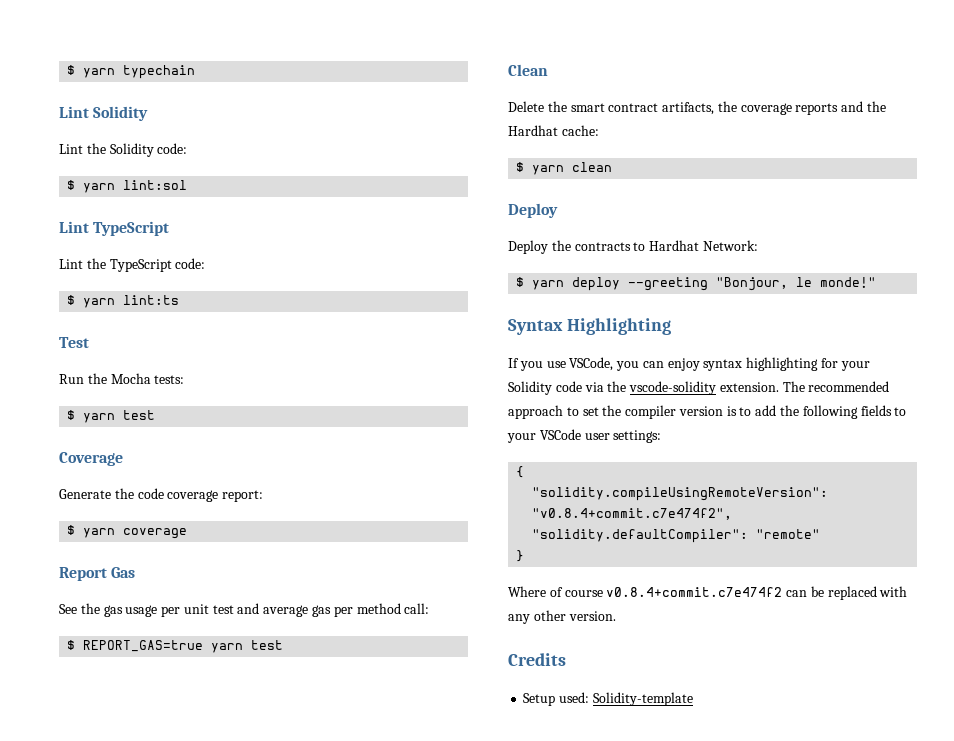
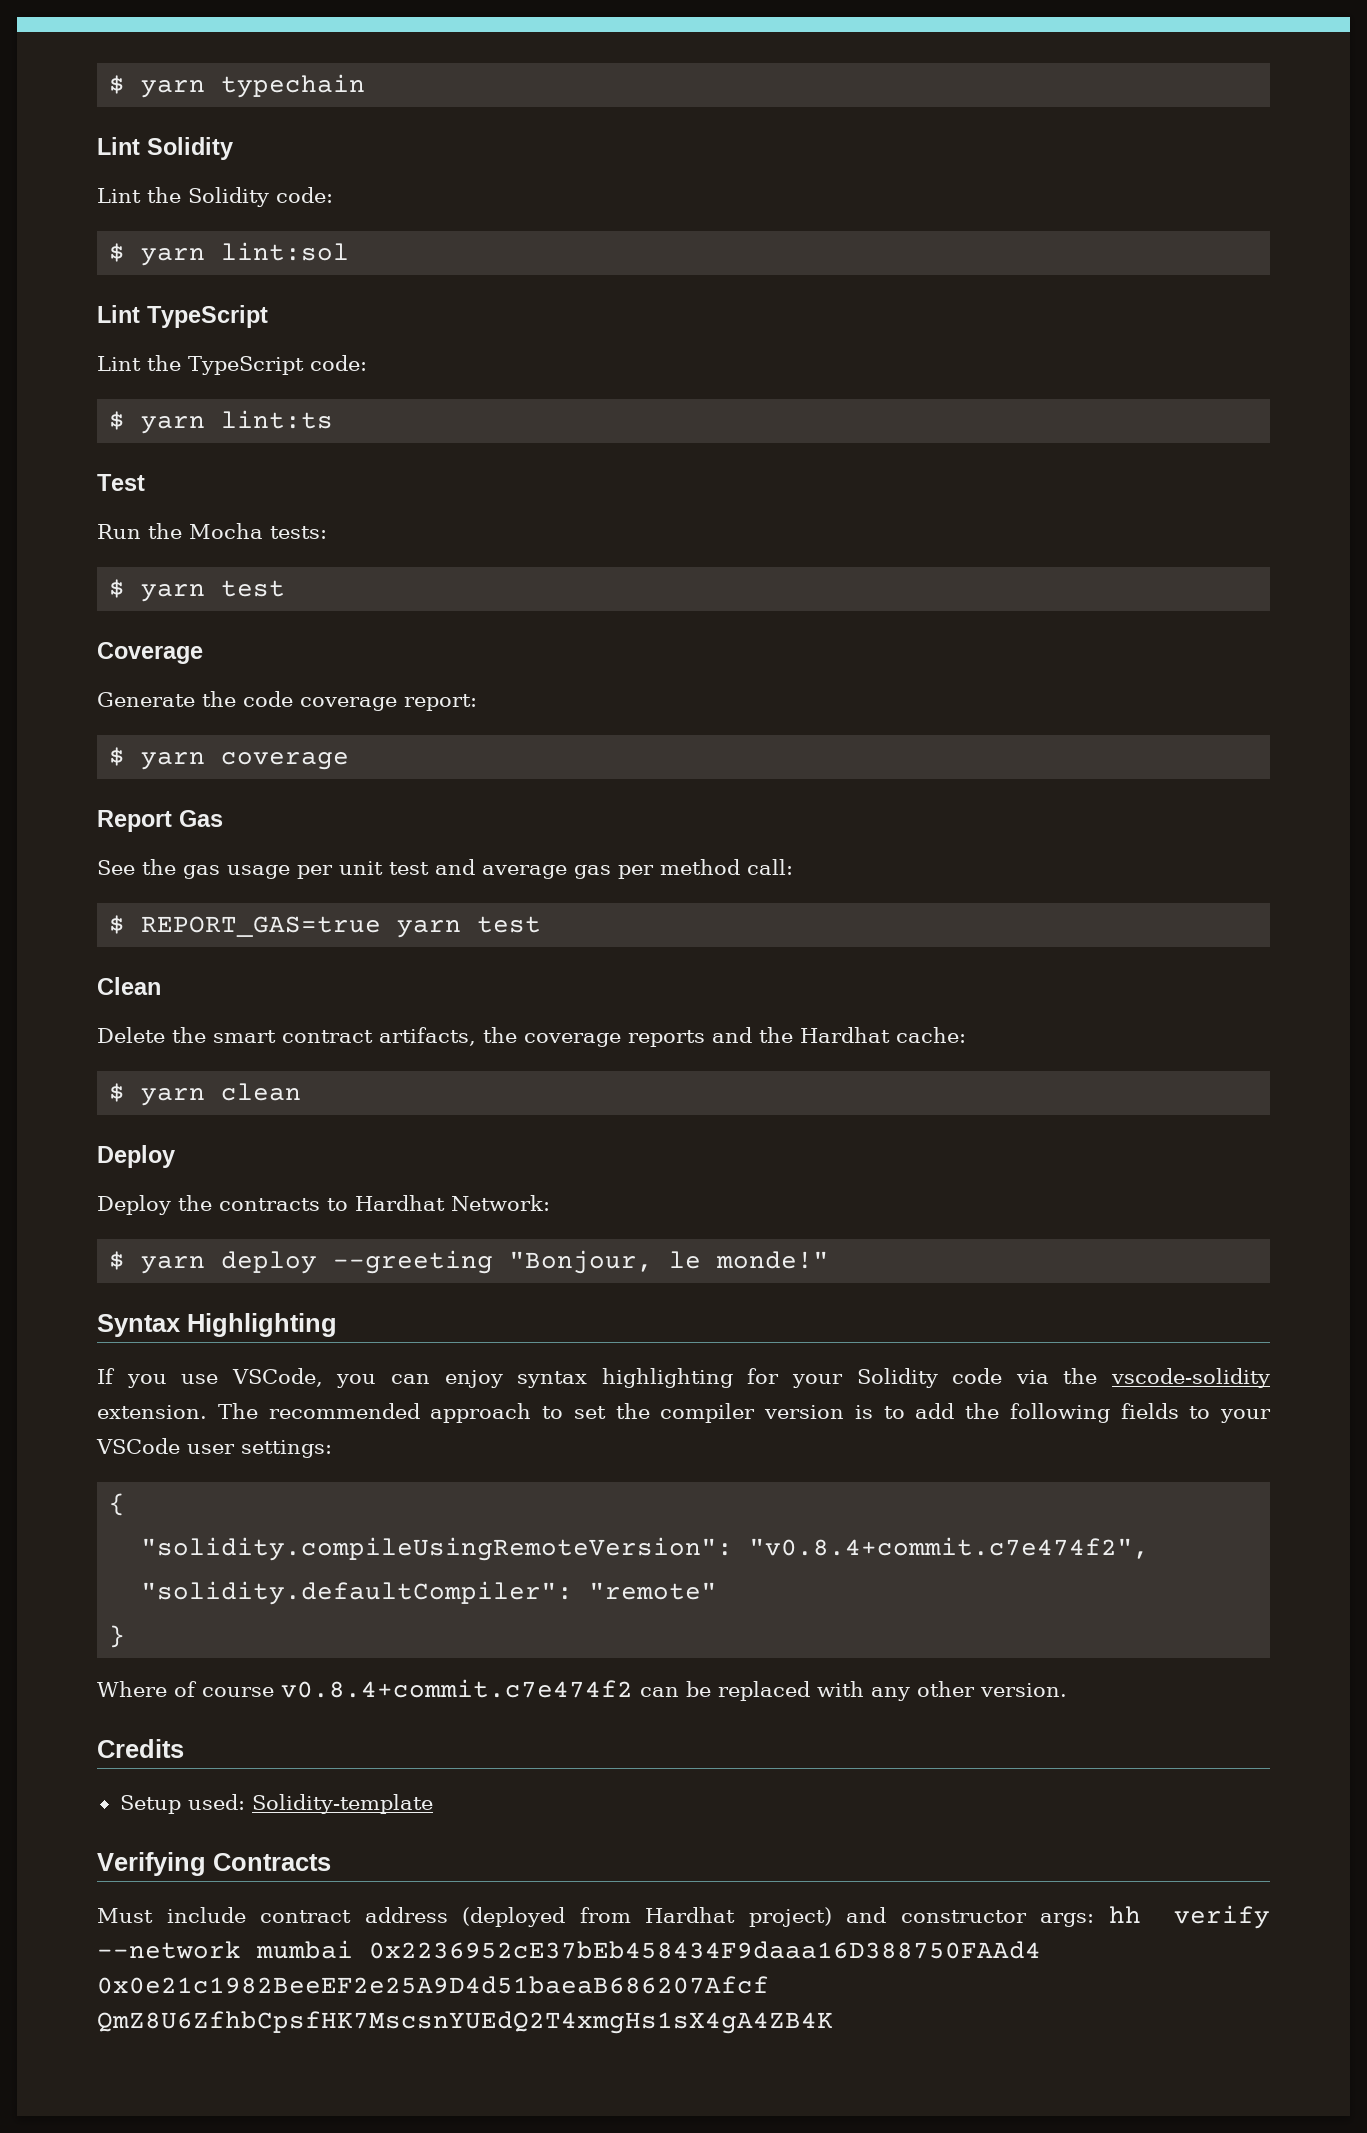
(693, 699) none -> [97,1852,331,1876] [97,1905,1270,1929] [97,1940,1041,1959] [97,1976,769,1994] [97,2011,833,2034] // Verifying Contracts // Must include contract address (deployed from Hardhat project) and constructor args: hh verify --network mumbai 0x2236952cE37bEb458434F9daaa16D388750FAAd4 0x0e21c1982BeeEF2e25A9D4d51baeaB686207Afcf QmZ8U6ZfhbCpsfHK7MscsnYUEdQ2T4xmgHs1sX4gA4ZB4K

